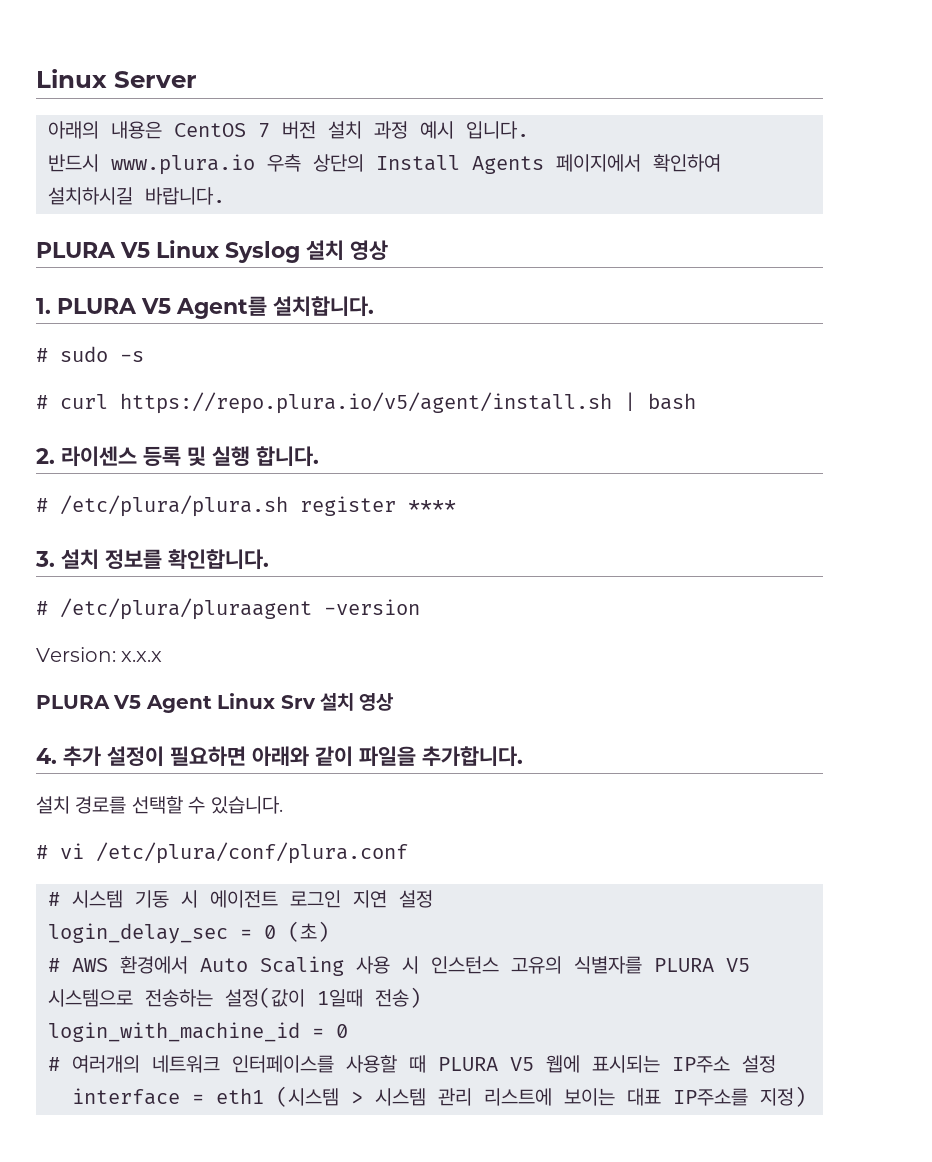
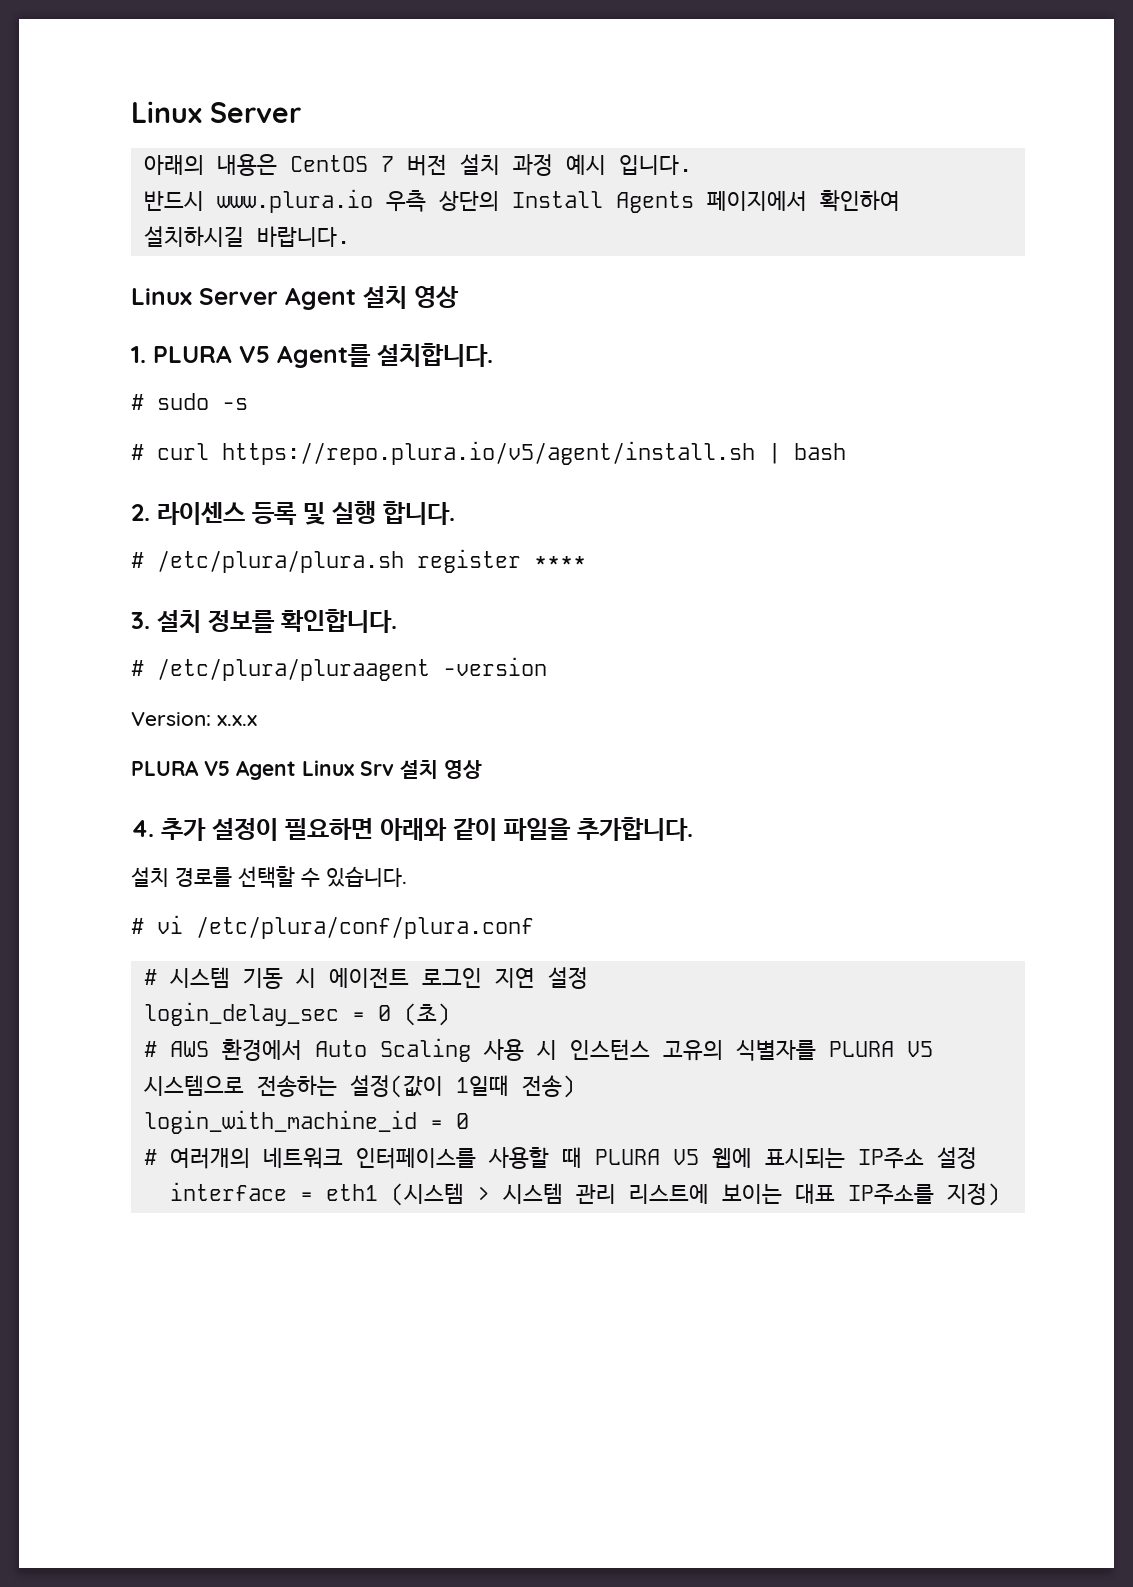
[36,240,300,263] PLURA V5 Linux Syslog -> [131,287,356,310] Linux Server Agent

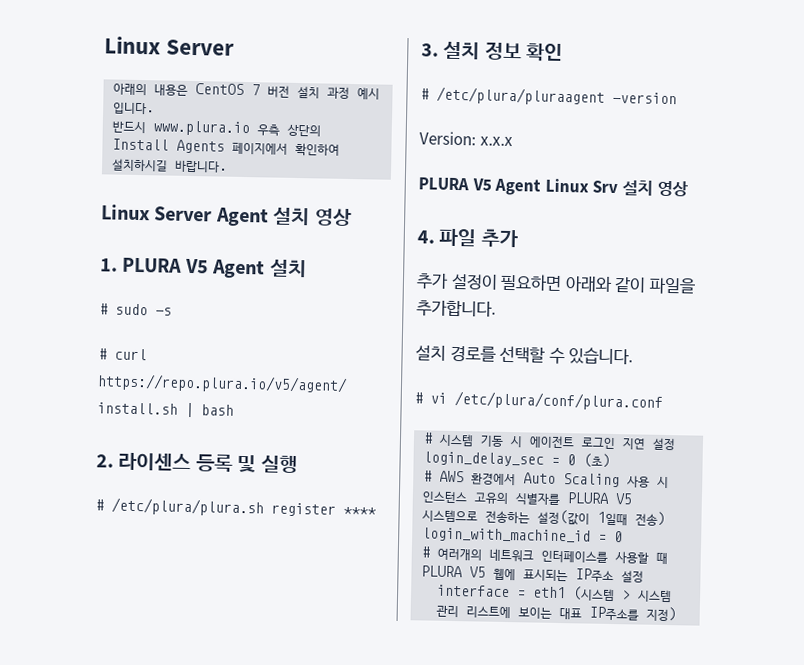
[277,343,493,368] Agent를 설치합니다. -> [212,258,307,279] Agent 설치
[383,501,455,525] 합니다. -> (298, 464) none
[208,609,397,633] 정보를 확인합니다. -> [484,41,564,62] 정보 확인
(154, 828) none -> [439,228,518,248] 파일 추가 //

